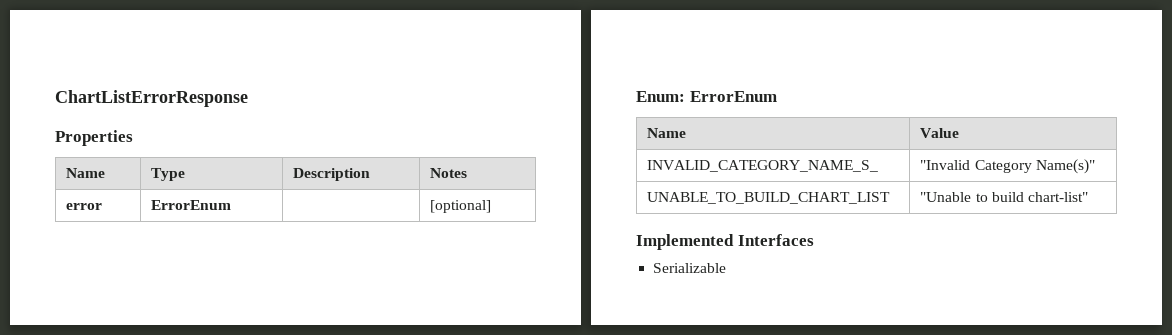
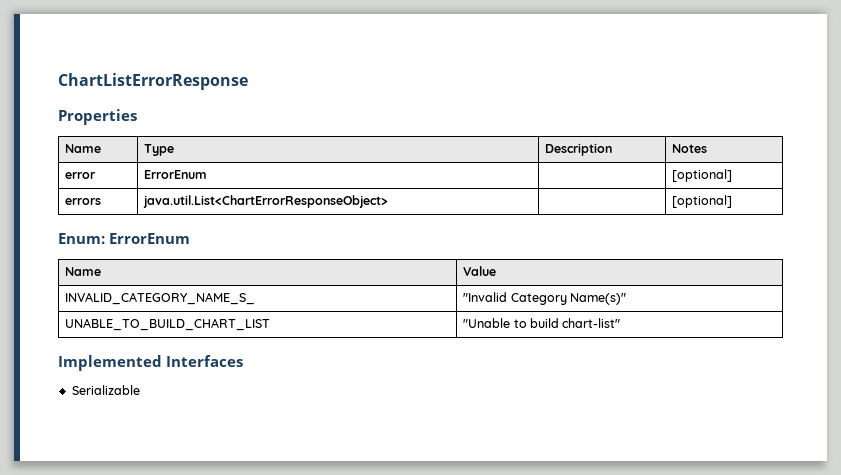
(492, 206) none -> [65,198,102,205] [143,195,389,208] [672,195,733,208] // errors | java.util.List<ChartErrorResponseObject> | | [optional]

